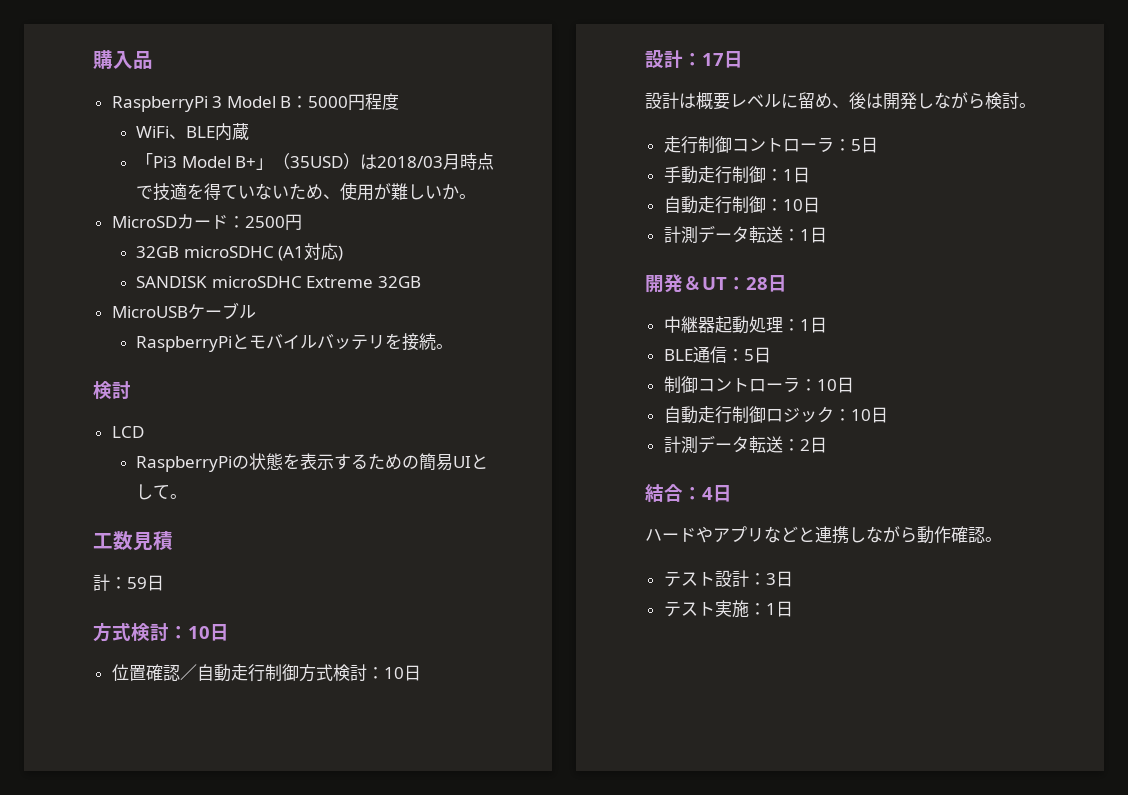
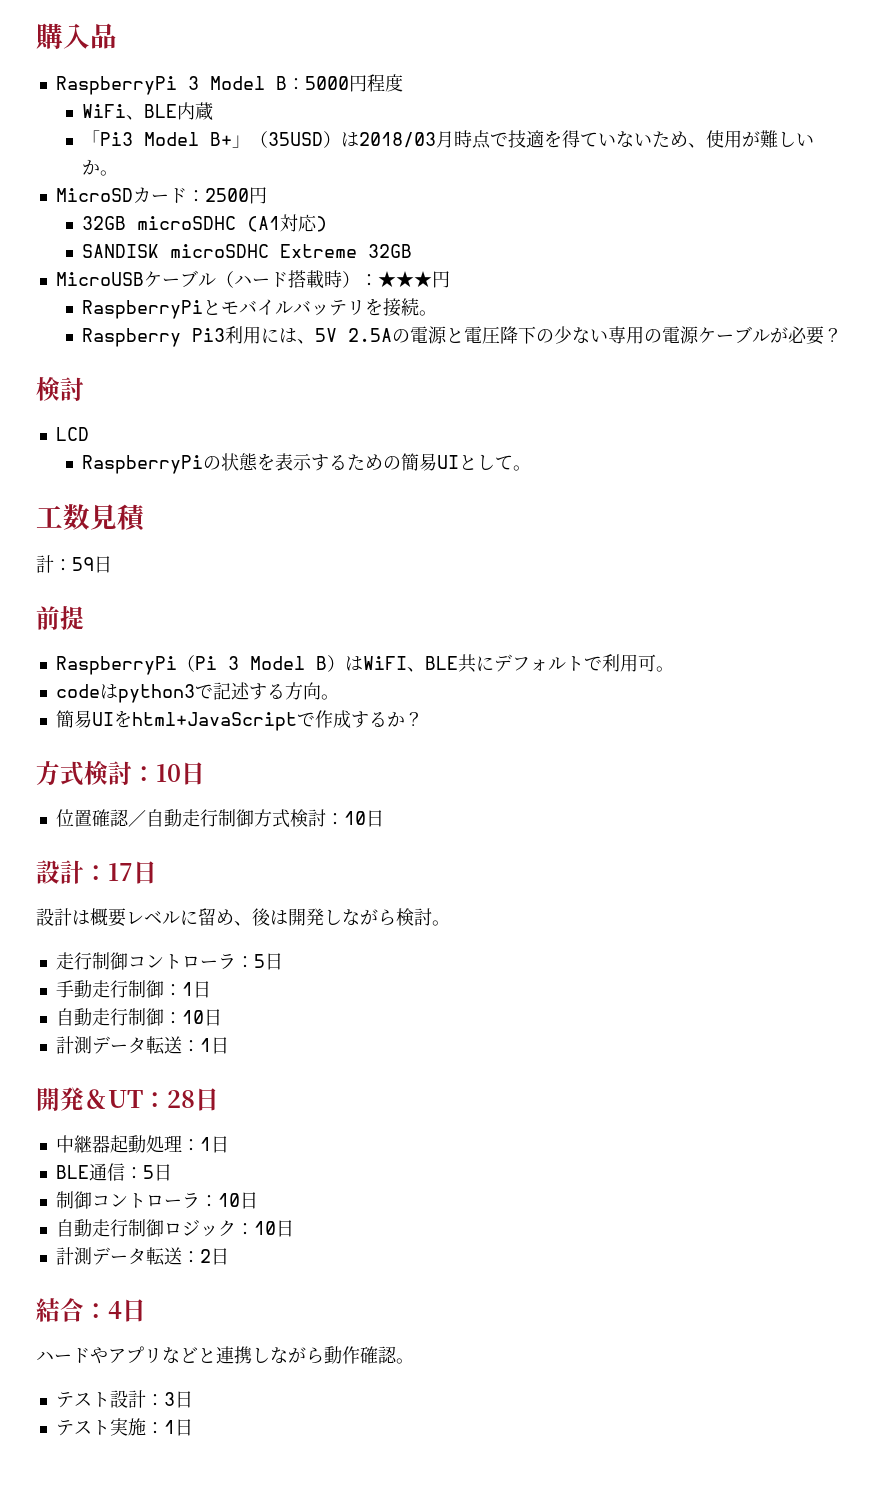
(256, 312) none -> [215,270,450,289] （ハード搭載時）：★★★円
(454, 346) none -> [82,326,843,347] // Raspberry Pi3利用には、5V 2.5Aの電源と電圧降下の少ない専用の電源ケーブルが必要？
(164, 583) none -> [36,606,84,630] [55,654,674,675] [55,682,339,703] [55,710,423,731] // 前提 // RaspberryPi（Pi 3 Model B）はWiFI、BLE共にデフォルトで利用可。 // codeはpython3で記述する方向。 // 簡易UIをhtml+JavaScriptで作成するか？

